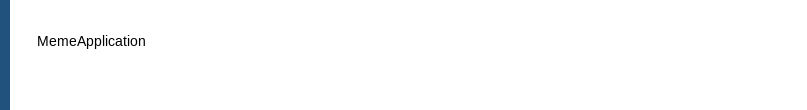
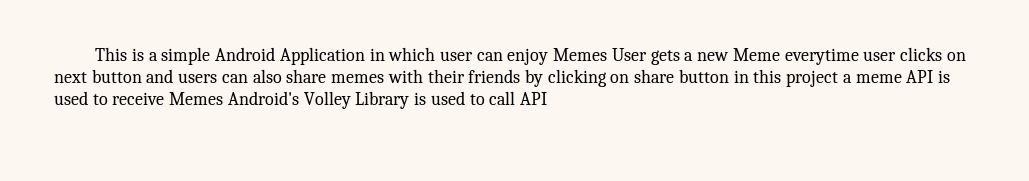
[37,35,146,49] MemeApplication -> [95,47,966,65] [54,69,950,87] [54,91,547,109] This is a simple Android Application in which user can enjoy Memes User gets a new Meme everytime user clicks on next button and users can also share memes with their friends by clicking on share button in this project a meme API is used to receive Memes Android's Volley Library is used to call API

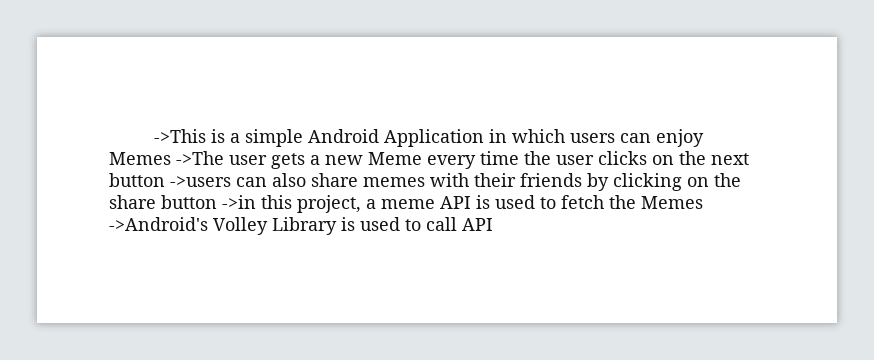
[95,47,128,61] This -> [153,129,206,143] ->This
[439,51,473,61] user -> [569,133,615,143] users
[611,48,647,61] User -> [176,151,267,165] ->The user
[784,48,859,65] everytime -> [427,151,551,169] every time the
(966, 56) none -> [679,151,706,165] the
[146,69,218,83] and users -> [170,176,231,187] ->users
(630, 78) none -> [714,173,741,187] the
[733,69,839,87] in this project -> [222,195,361,213] ->in this project,
[112,91,299,105] receive Memes Android's -> [561,195,703,209] [109,217,208,231] fetch the Memes ->Android's

